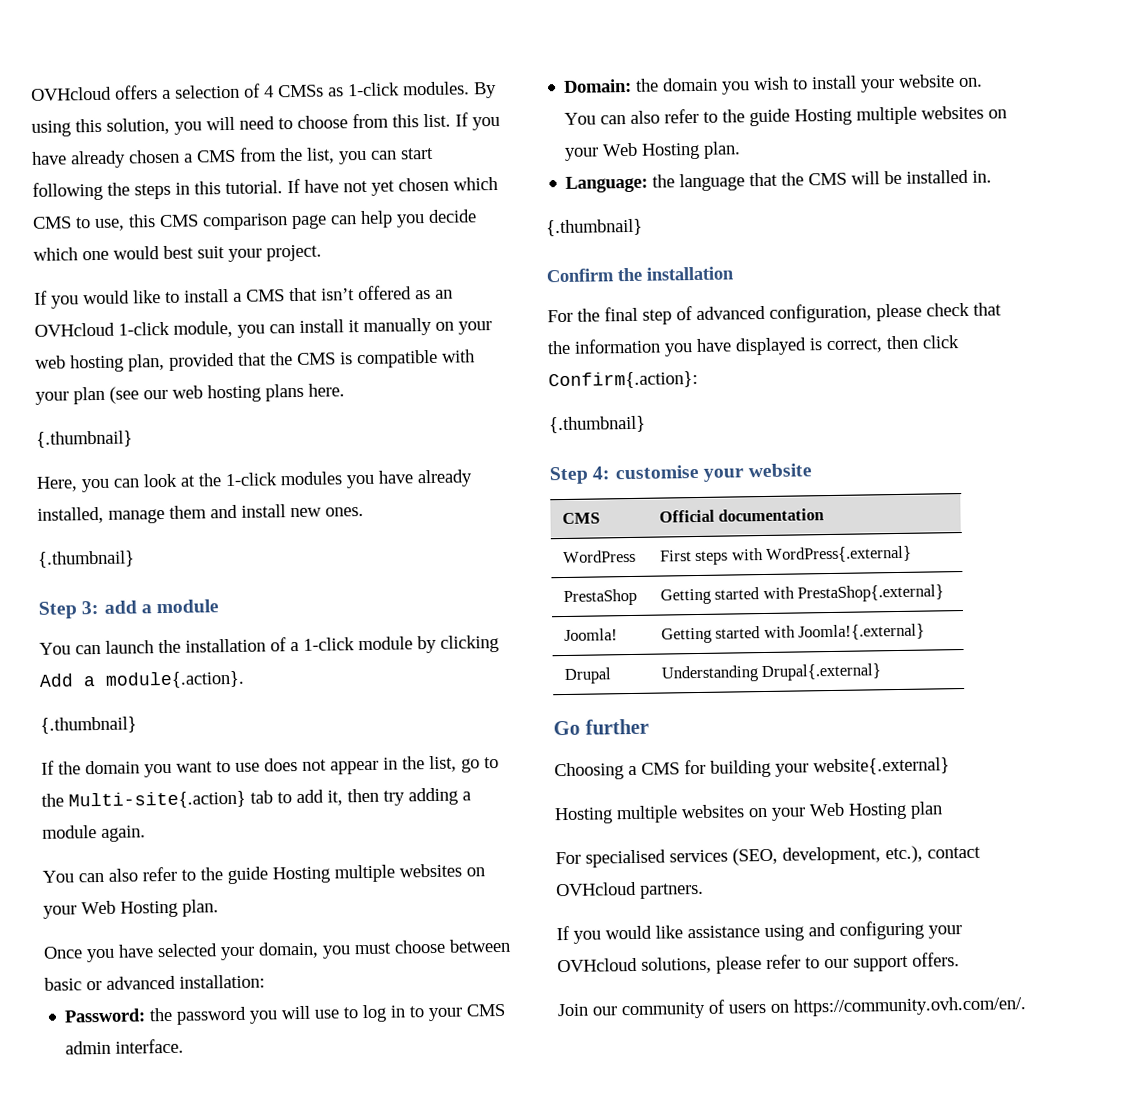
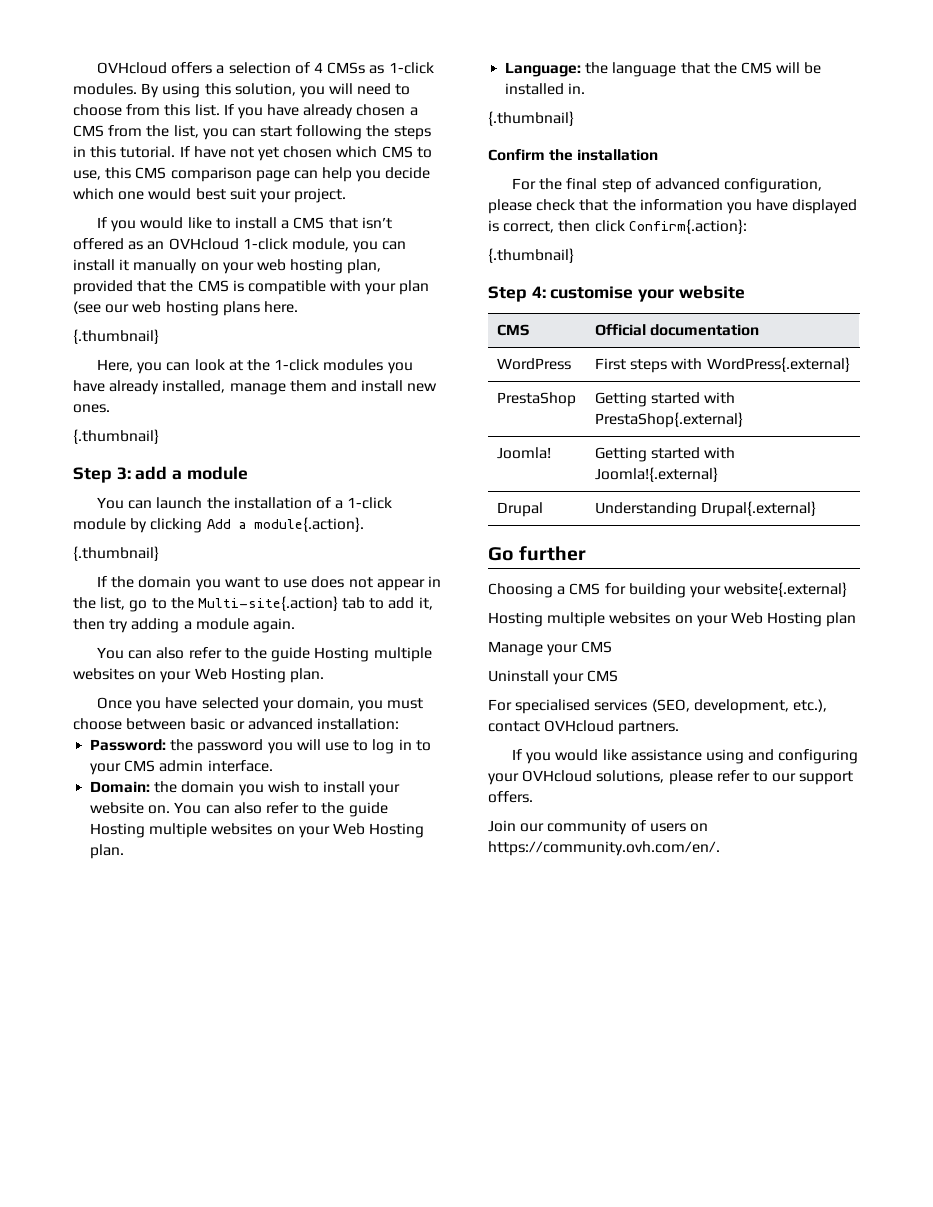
(943, 810) none -> [488,641,613,656] [488,670,619,685] // Manage your CMS // Uninstall your CMS

